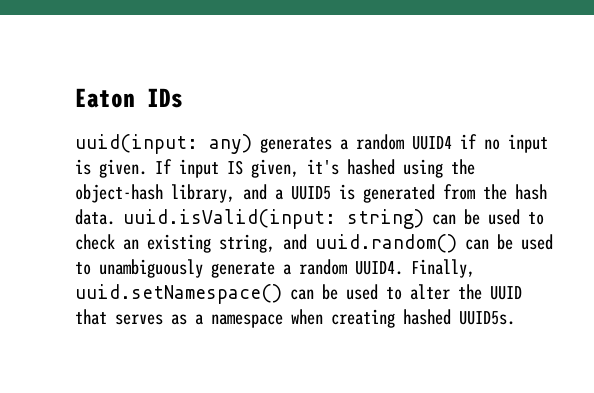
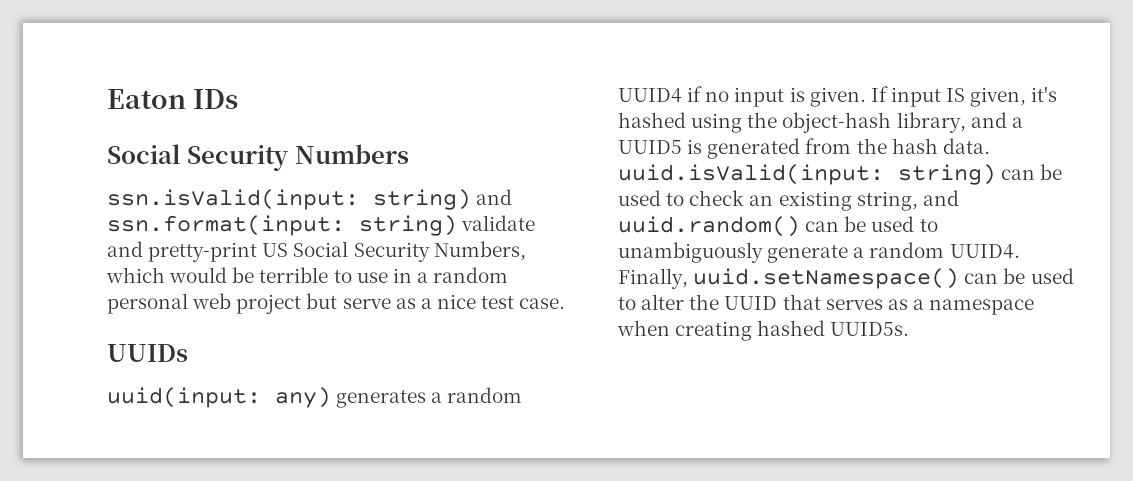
(183, 98) none -> [107,144,409,171] [107,189,513,210] [107,215,536,236] [107,241,526,262] [106,267,509,283] [107,293,566,314] [107,344,188,362] // Social Security Numbers // ssn.isValid(input: string) and ssn.format(input: string) validate and pretty-print US Social Security Numbers, which would be terrible to use in a random personal web project but serve as a nice test case. // UUIDs

